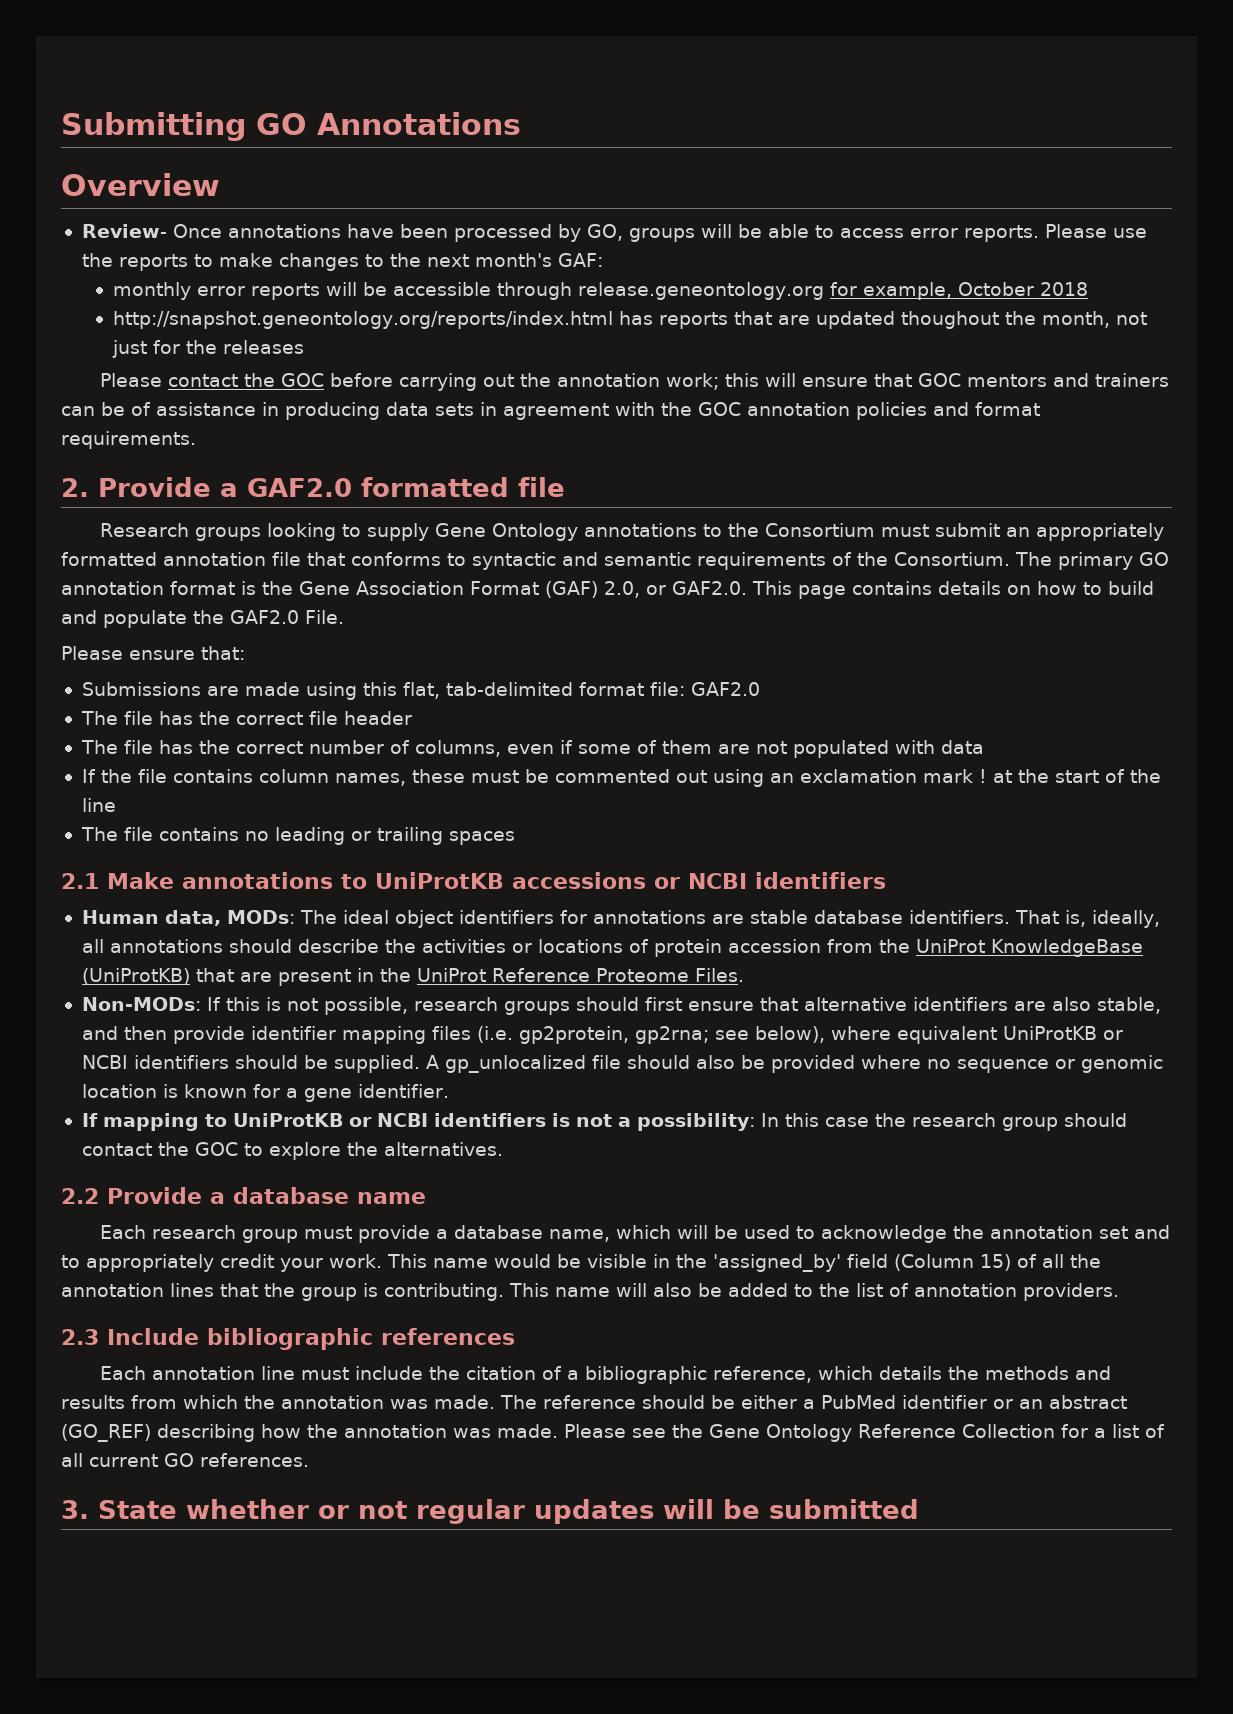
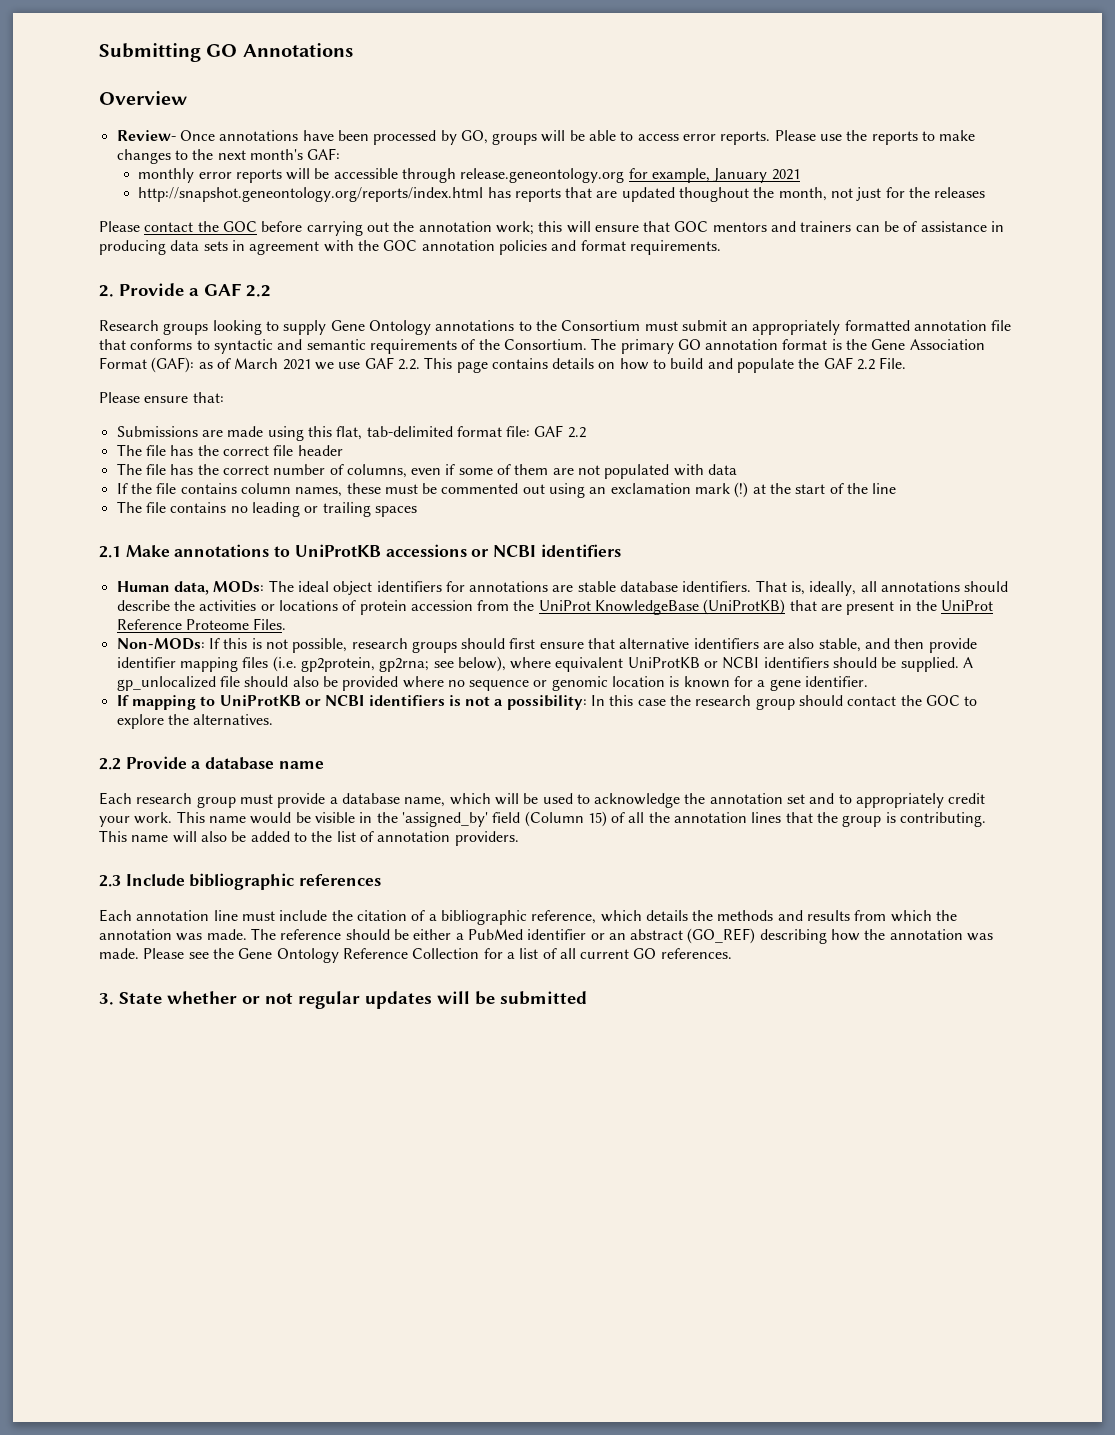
[958,282,1089,296] October 2018 -> [713,168,800,183] January 2021
[247,477,565,497] GAF2.0 formatted file -> [204,283,271,297] GAF 2.2
[544,581,747,598] (GAF) 2.0, or GAF2.0. -> [151,357,420,373] (GAF): as of March 2021 we use GAF 2.2.
[230,610,299,624] GAF2.0 -> [823,357,876,370] GAF 2.2
[690,682,760,696] GAF2.0 -> [534,425,586,438] GAF 2.2
[978,769,987,783] ! -> [734,482,749,498] (!)

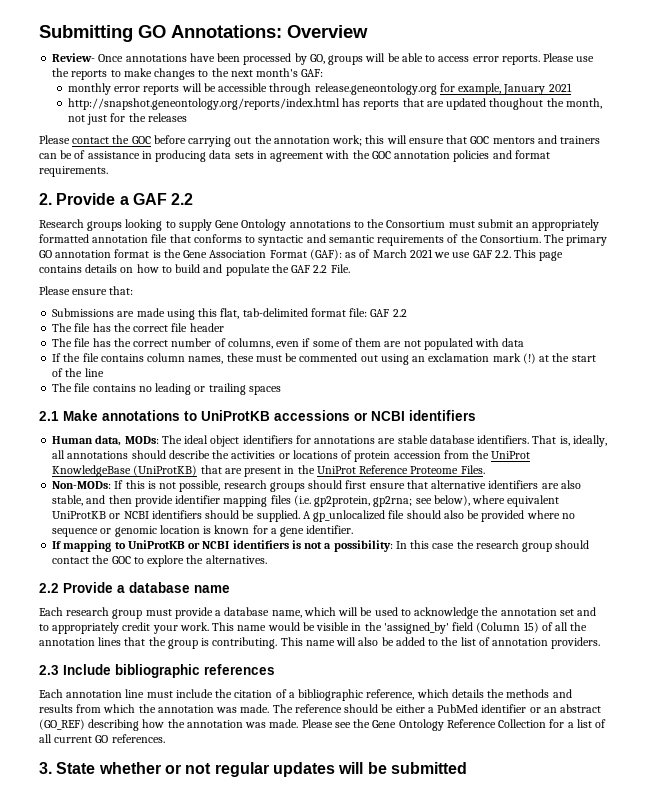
[242,43,353,57] Annotations // -> [171,25,282,38] Annotations:

